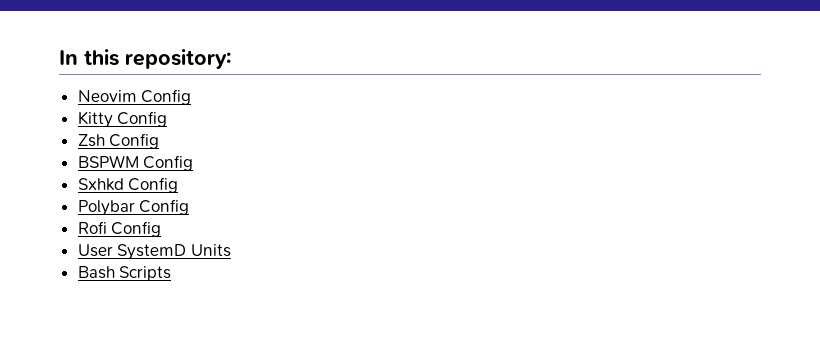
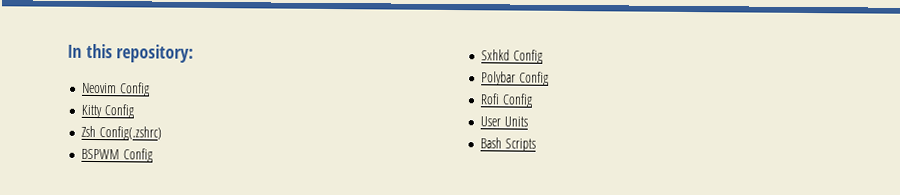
[109,133,160,149] Config -> [99,126,163,141] Config(.zshrc)
[117,244,187,260] SystemD -> (502, 121) none

